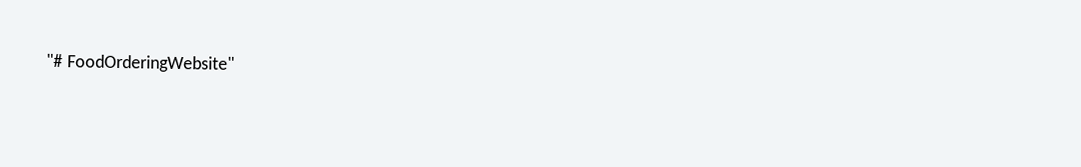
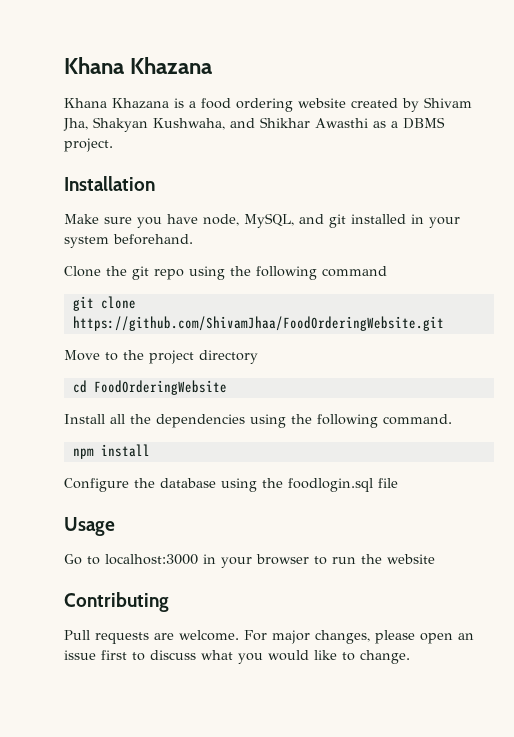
[46,53,235,73] "# FoodOrderingWebsite" -> [64,57,213,74] [64,97,472,112] [63,117,445,132] [64,138,113,152] [64,176,155,191] [64,213,460,228] [64,234,193,248] [64,266,387,280] [72,296,136,311] [72,316,444,331] [64,350,258,364] [72,380,227,395] [64,414,452,428] [72,444,150,459] [64,478,398,492] [64,517,115,536] [64,554,435,568] [64,592,169,612] [64,630,474,644] [64,650,410,664] Khana Khazana // Khana Khazana is a food ordering website created by Shivam Jha, Shakyan Kushwaha, and Shikhar Awasthi as a DBMS project. // Installation // Make sure you have node, MySQL, and git installed in your system beforehand. // Clone the git repo using the following command // git clone https://github.com/ShivamJhaa/FoodOrderingWebsite.git // Move to the project directory // cd FoodOrderingWebsite // Install all the dependencies using the following command. // npm install // Configure the database using the foodlogin.sql file // Usage // Go to localhost:3000 in your browser to run the website // Contributing // Pull requests are welcome. For major changes, please open an issue first to discuss what you would like to change.

